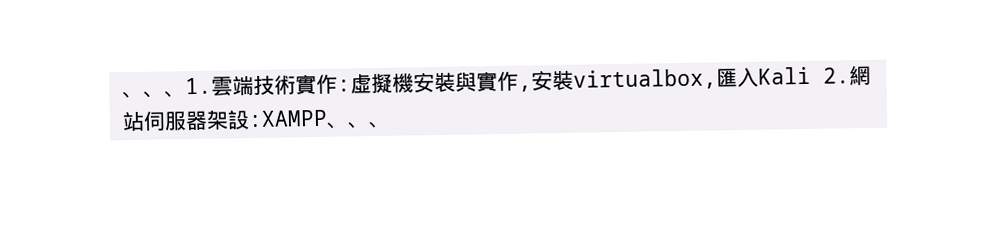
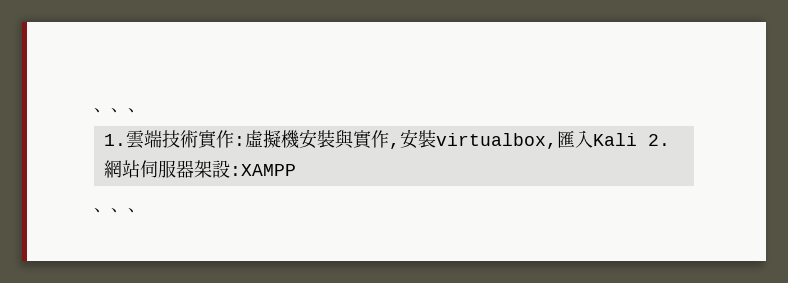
[122,90,187,99] 、、、 -> [94,108,145,113] 、、、 //
(329, 118) none -> (297, 170) //

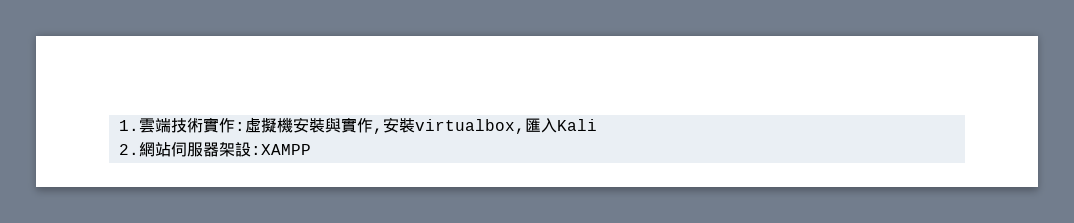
[94,108,145,113] 、、、 // -> (118, 125) none
(638, 139) none -> (597, 125) //
[94,208,145,213] // 、、、 -> (311, 149) none

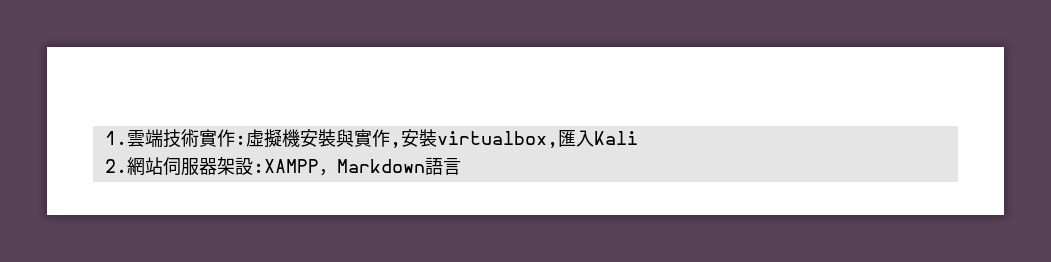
(311, 149) none -> [319,157,461,176] ，Markdown語言

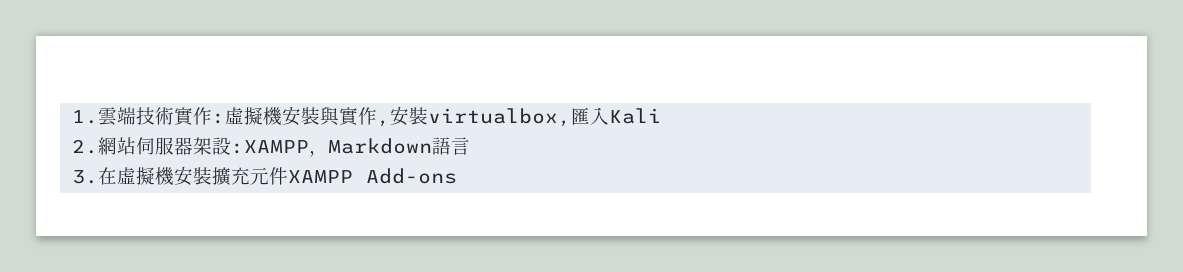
(461, 166) none -> [72,166,457,186] // 3.在虛擬機安裝擴充元件XAMPP Add-ons

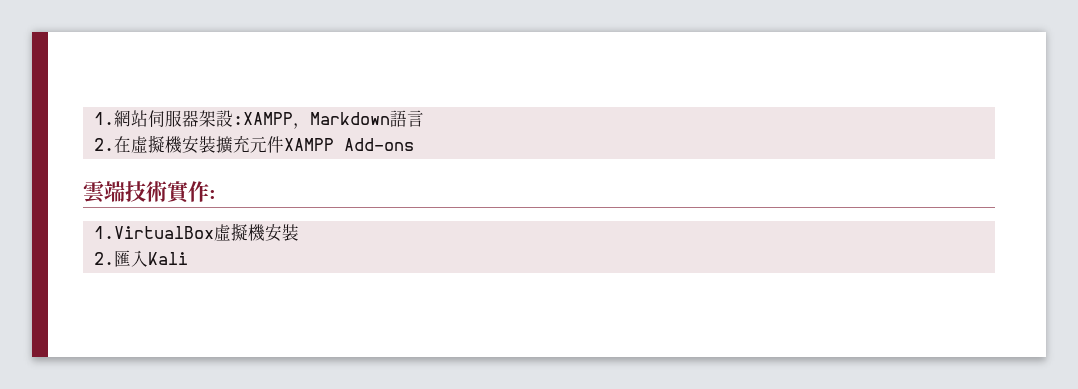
[98,106,661,127] [72,139,98,154] 雲端技術實作:虛擬機安裝與實作,安裝virtualbox,匯入Kali // 2. -> (114, 118) none
[72,170,98,184] 3. -> [93,138,114,151] 2.
(457, 176) none -> [83,180,216,204] [93,223,299,242] [93,250,188,267] // 雲端技術實作: // 1.VirtualBox虛擬機安裝 // 2.匯入Kali

